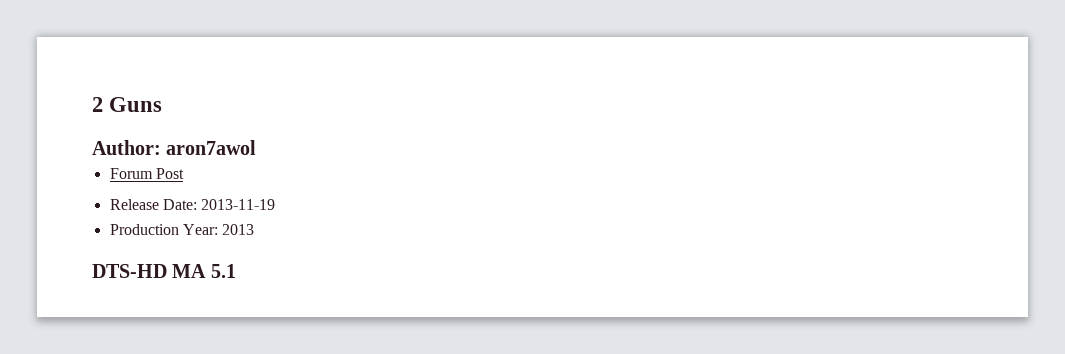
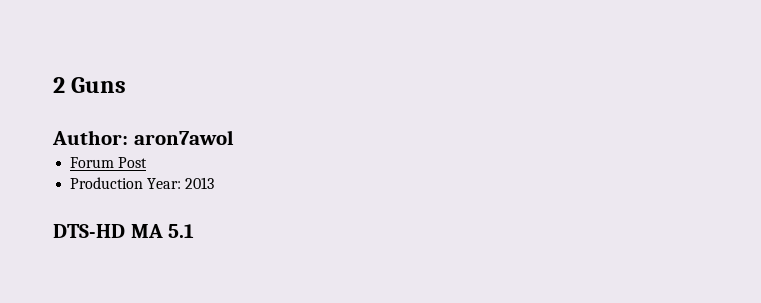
[109,199,276,210] // Release Date: 2013-11-19 -> (148, 162) none

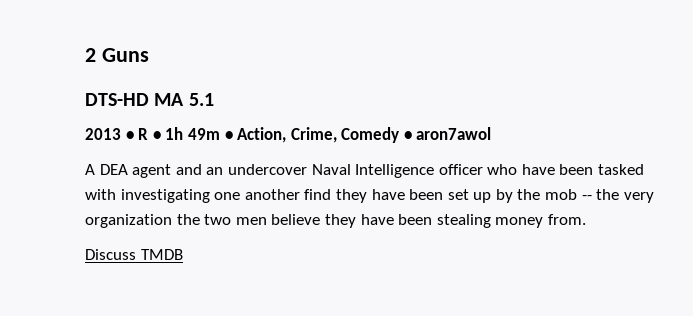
[52,130,234,145] [70,157,148,168] [70,177,215,189] [53,224,195,238] Author: aron7awol // Forum Post // Production Year: 2013 // DTS-HD MA 5.1 -> [85,93,214,106] [85,127,492,143] [85,164,645,178] [85,189,654,203] [85,214,586,228] [85,249,183,260] DTS-HD MA 5.1 // 2013 • R • 1h 49m • Action, Crime, Comedy • aron7awol // A DEA agent and an undercover Naval Intelligence officer who have been tasked with investigating one another find they have been set up by the mob -- the very organization the two men believe they have been stealing money from. // Discuss TMDB

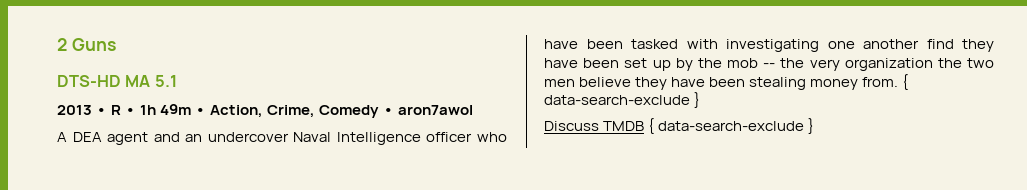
(586, 219) none -> [902,74,909,90] [544,92,701,108] { data-search-exclude }
(183, 254) none -> [648,118,815,134] { data-search-exclude }

